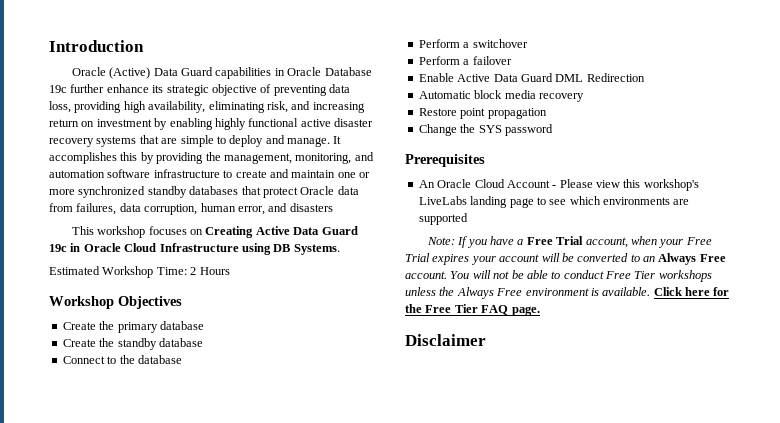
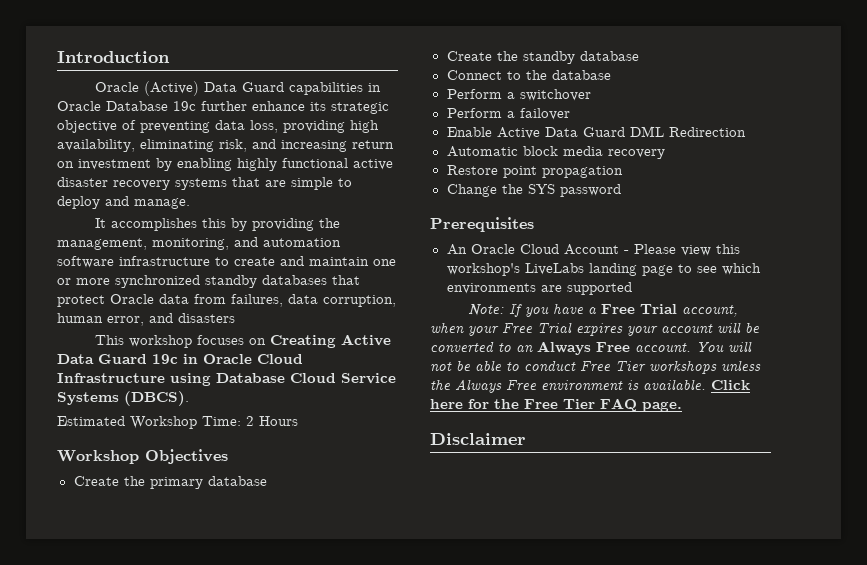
(330, 142) none -> (190, 203) //
[273,244,340,255] DB Systems. -> [216,373,396,384] [57,391,189,406] Database Cloud Service Systems (DBCS).

